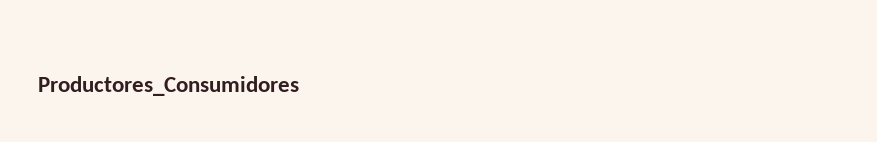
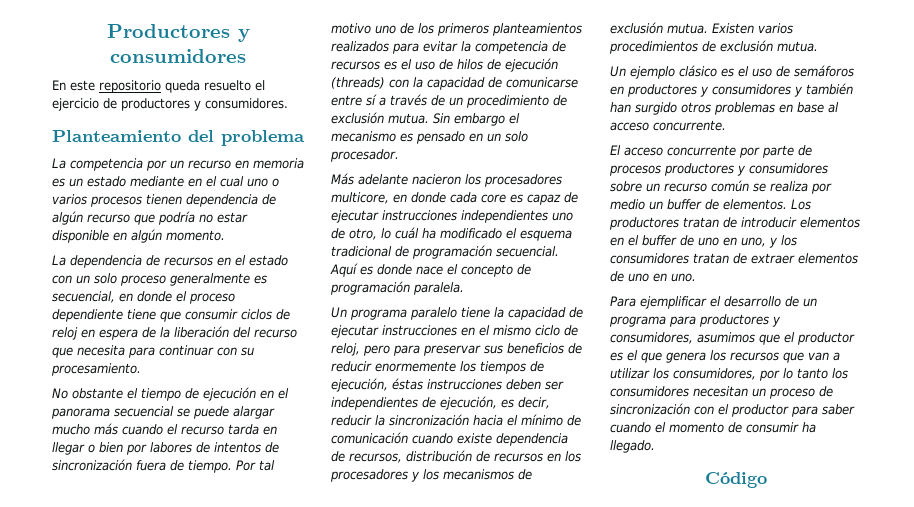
[38,76,299,96] Productores_Consumidores -> [106,24,250,42] [110,49,246,63] [52,80,265,93] [52,98,288,111] [52,130,305,146] [52,158,304,171] [52,176,279,187] [52,194,276,207] [52,211,248,225] [52,229,225,243] [52,255,288,268] [52,273,267,286] [52,291,235,304] [52,309,290,322] [52,326,297,340] [52,345,254,358] [51,363,141,376] [52,387,289,401] [51,406,275,419] [52,423,277,435] [52,442,279,455] [52,459,275,473] [331,23,582,36] [331,41,566,54] [331,58,558,72] [331,77,578,90] [331,94,567,108] [331,112,520,126] [331,131,528,144] [330,149,399,162] [331,173,562,187] [331,192,578,205] [331,210,573,223] [331,227,572,241] [331,245,559,259] [330,263,531,277] [330,281,464,295] [331,307,583,320] [331,325,578,338] [331,343,582,356] [331,361,544,374] [331,378,564,392] [331,396,550,410] [331,414,581,426] [331,432,568,446] [331,450,581,463] [330,469,532,482] [610,22,793,34] [609,40,818,54] [610,65,854,79] [610,83,853,97] [610,102,839,115] [610,120,726,131] [610,145,812,158] [609,163,828,176] [610,180,832,194] [610,199,811,210] [609,217,860,230] [610,235,797,248] [610,253,858,264] [610,271,696,282] [610,296,817,309] [609,314,781,327] [610,332,855,345] [610,350,840,363] [610,368,848,381] [610,386,833,399] [610,403,855,417] [610,422,816,433] [610,440,655,453] [705,472,767,488] Productores y consumidores // En este repositorio queda resuelto el ejercicio de productores y consumidores. // Planteamiento del problema // La competencia por un recurso en memoria es un estado mediante en el cual uno o varios procesos tienen dependencia de algún recurso que podría no estar disponible en algún momento. // La dependencia de recursos en el estado con un solo proceso generalmente es secuencial, en donde el proceso dependiente tiene que consumir ciclos de reloj en espera de la liberación del recurso que necesita para continuar con su procesamiento. // No obstante el tiempo de ejecución en el panorama secuencial se puede alargar mucho más cuando el recurso tarda en llegar o bien por labores de intentos de sincronización fuera de tiempo. Por tal motivo uno de los primeros planteamientos realizados para evitar la competencia de recursos es el uso de hilos de ejecución (threads) con la capacidad de comunicarse entre sí a través de un procedimiento de exclusión mutua. Sin embargo el mecanismo es pensado en un solo procesador. // Más adelante nacieron los procesadores multicore, en donde cada core es capaz de ejecutar instrucciones independientes uno de otro, lo cuál ha modificado el esquema tradicional de programación secuencial. Aquí es donde nace el concepto de programación paralela. // Un programa paralelo tiene la capacidad de ejecutar instrucciones en el mismo ciclo de reloj, pero para preservar sus beneficios de reducir enormemente los tiempos de ejecución, éstas instrucciones deben ser independientes de ejecución, es decir, reducir la sincronización hacia el mínimo de comunicación cuando existe dependencia de recursos, distribución de recursos en los procesadores y los mecanismos de exclusión mutua. Existen varios procedimientos de exclusión mutua. // Un ejemplo clásico es el uso de semáforos en productores y consumidores y también han surgido otros problemas en base al acceso concurrente. // El acceso concurrente por parte de procesos productores y consumidores sobre un recurso común se realiza por medio un buffer de elementos. Los productores tratan de introducir elementos en el buffer de uno en uno, y los consumidores tratan de extraer elementos de uno en uno. // Para ejemplificar el desarrollo de un programa para productores y consumidores, asumimos que el productor es el que genera los recursos que van a utilizar los consumidores, por lo tanto los consumidores necesitan un proceso de sincronización con el productor para saber cuando el momento de consumir ha llegado. // Código

